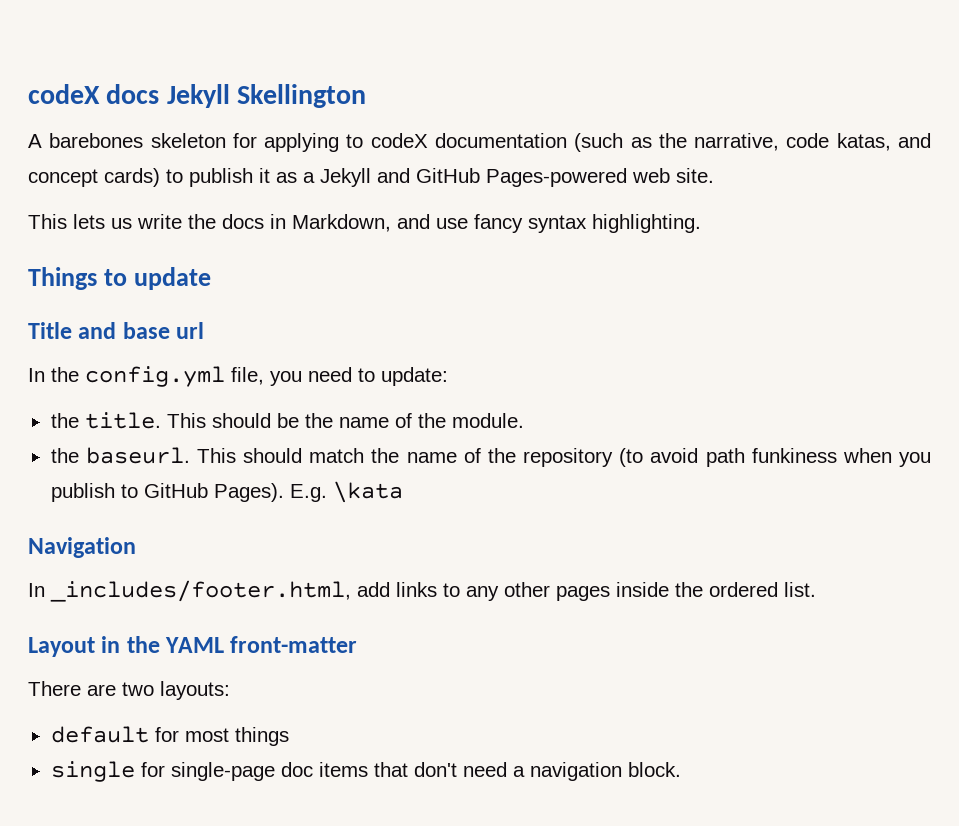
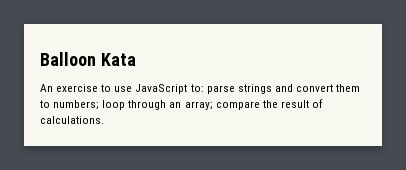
[28,84,367,108] [28,133,932,152] [28,168,714,187] [28,214,701,233] [28,267,211,290] [28,322,205,339] [28,366,448,387] [50,412,524,429] [50,447,931,467] [50,481,403,503] [28,537,136,558] [28,580,816,602] [28,636,358,657] [28,681,230,700] [50,726,289,746] [50,761,681,782] codeX docs Jekyll Skellington // A barebones skeleton for applying to codeX documentation (such as the narrative, code katas, and concept cards) to publish it as a Jekyll and GitHub Pages-powered web site. // This lets us write the docs in Markdown, and use fancy syntax highlighting. // Things to update // Title and base url // In the config.yml file, you need to update: // the title. This should be the name of the module. // the baseurl. This should match the name of the repository (to avoid path funkiness when you publish to GitHub Pages). E.g. \kata // Navigation // In _includes/footer.html, add links to any other pages inside the ordered list. // Layout in the YAML front-matter // There are two layouts: // default for most things // single for single-page doc items that don't need a navigation block. -> [40,52,136,66] [40,84,361,94] [40,99,323,110] [40,116,104,124] Balloon Kata // An exercise to use JavaScript to: parse strings and convert them to numbers; loop through an array; compare the result of calculations.

